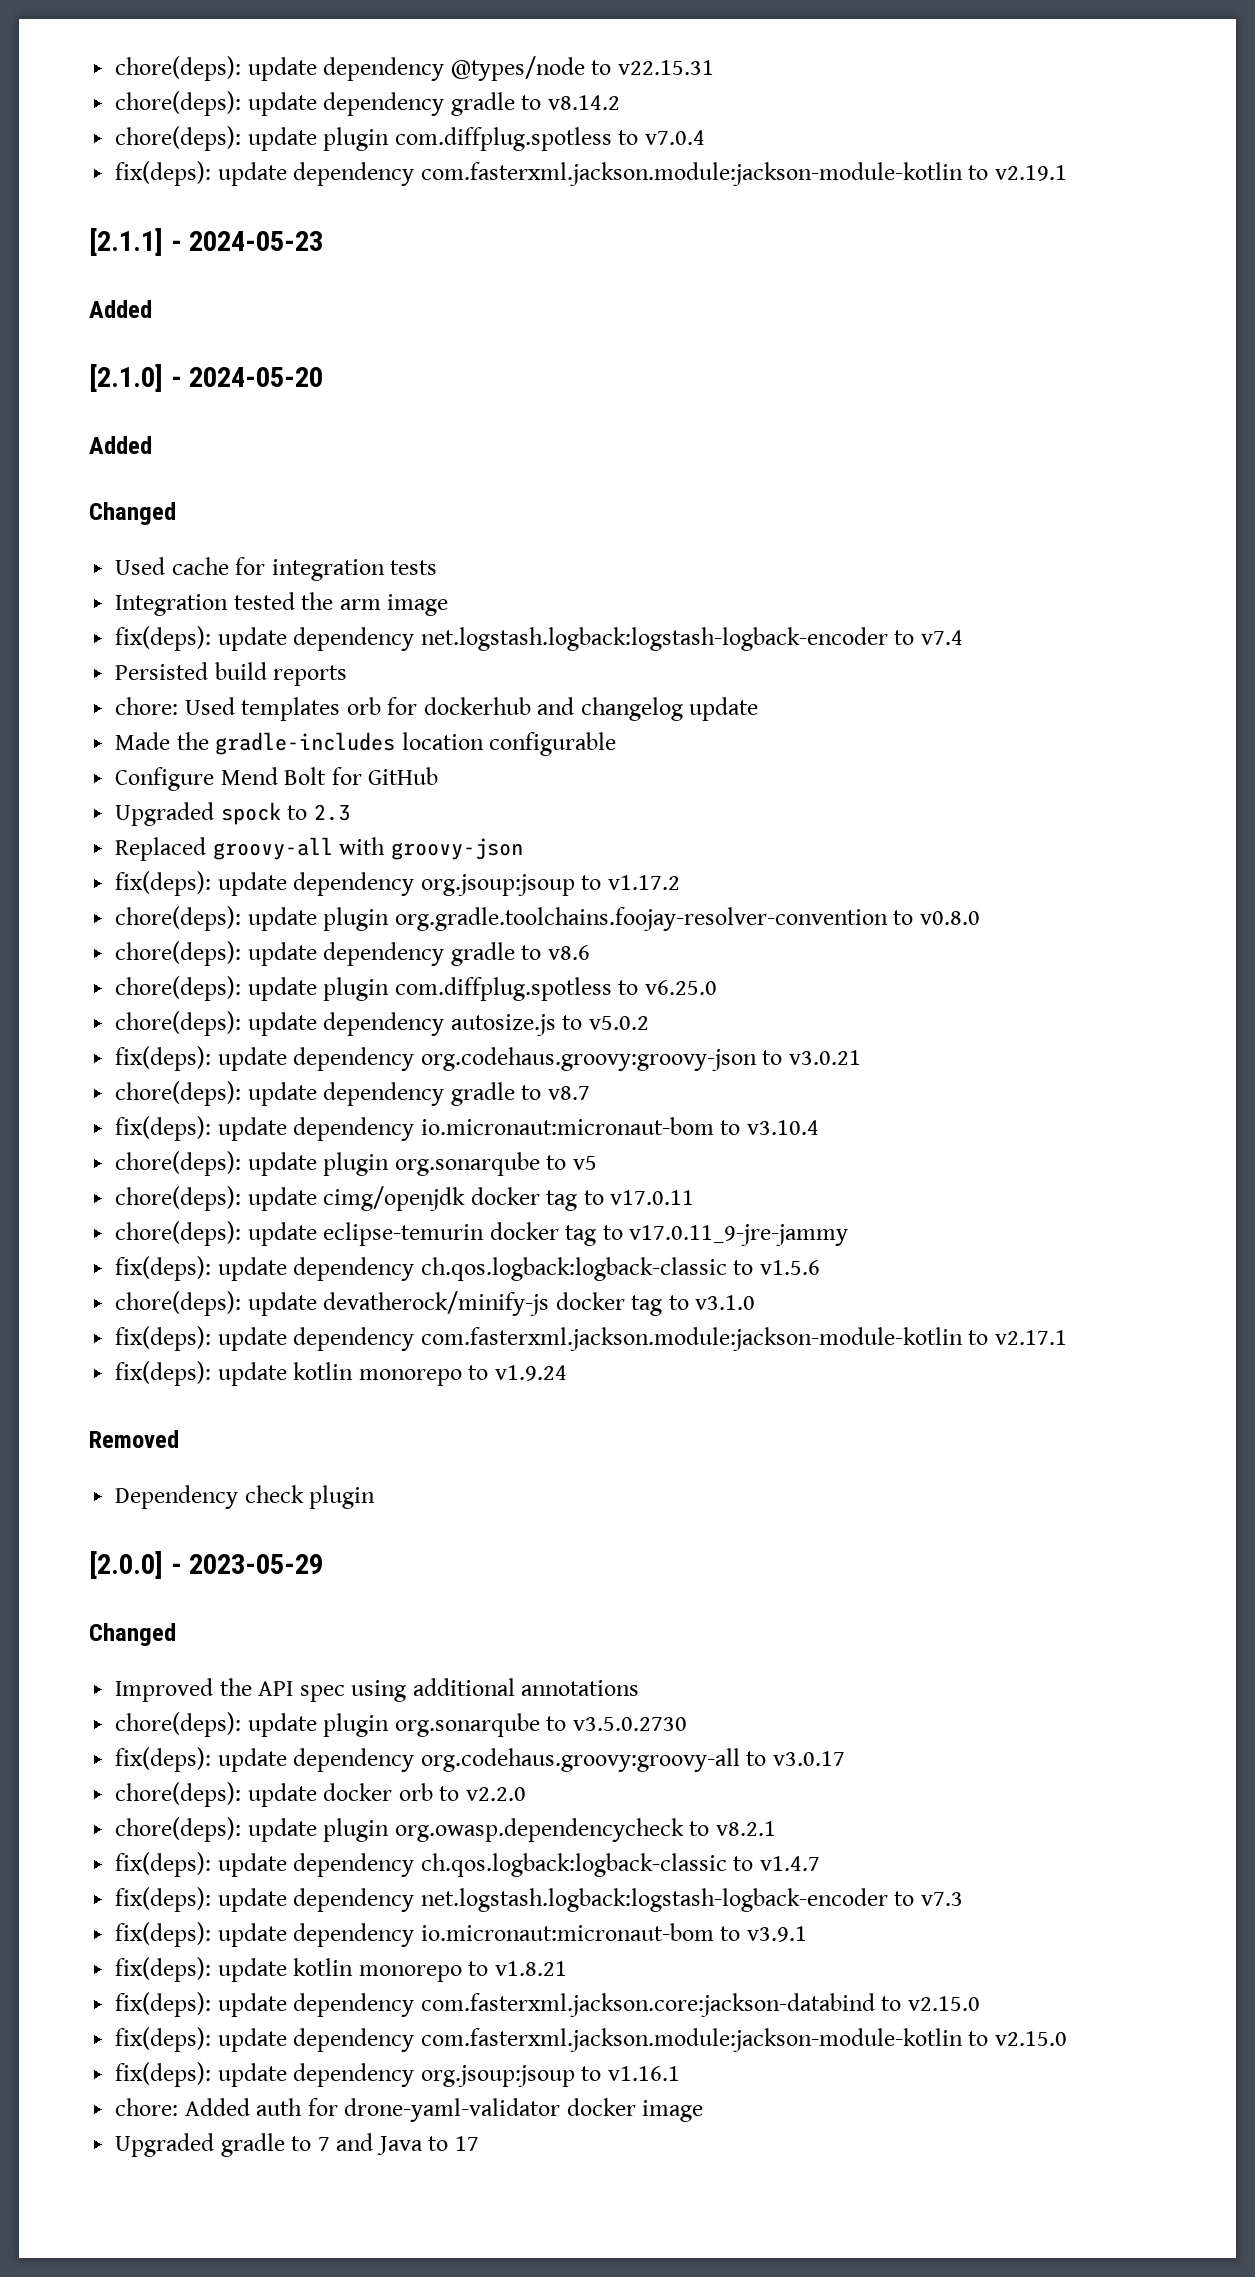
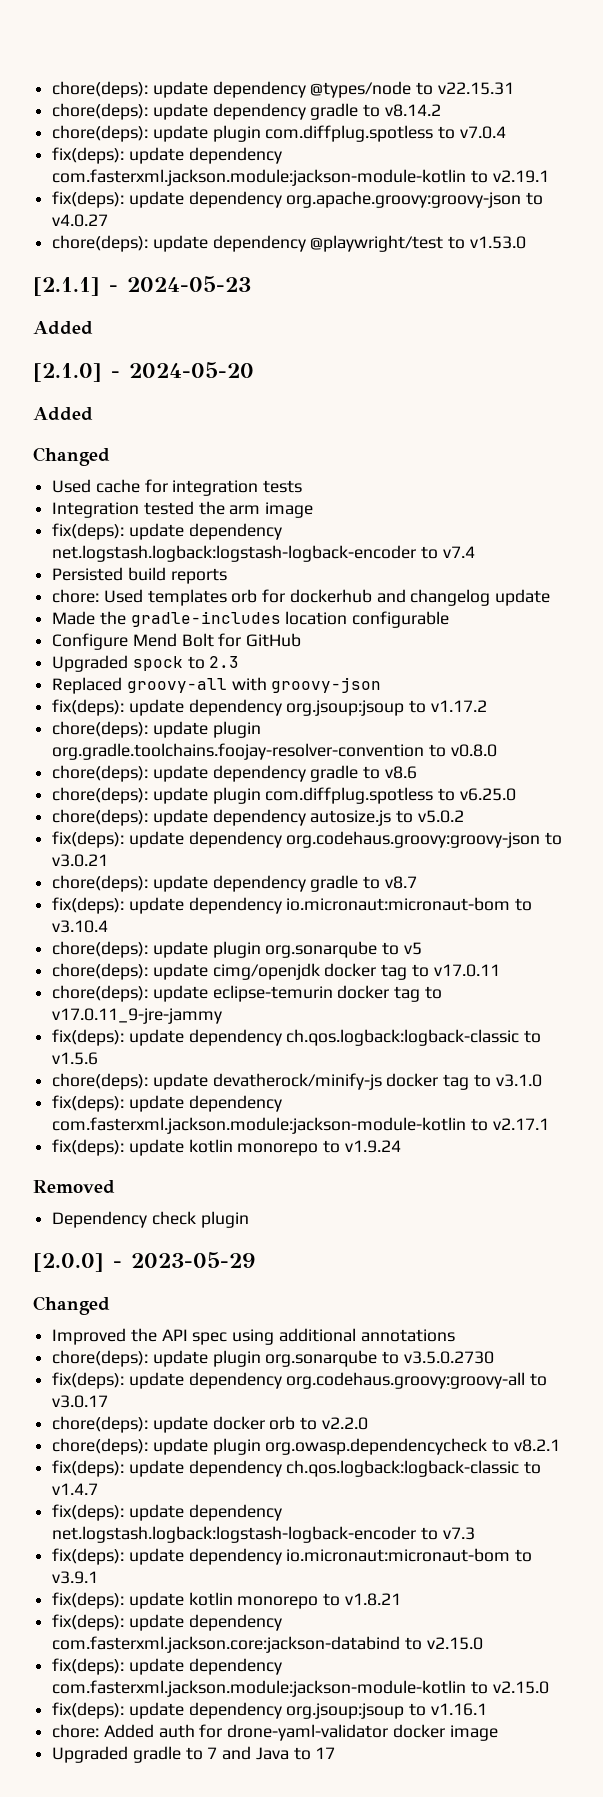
(1067, 173) none -> [52,191,544,208] [52,214,109,227] [52,235,526,252] // fix(deps): update dependency org.apache.groovy:groovy-json to v4.0.27 // chore(deps): update dependency @playwright/test to v1.53.0

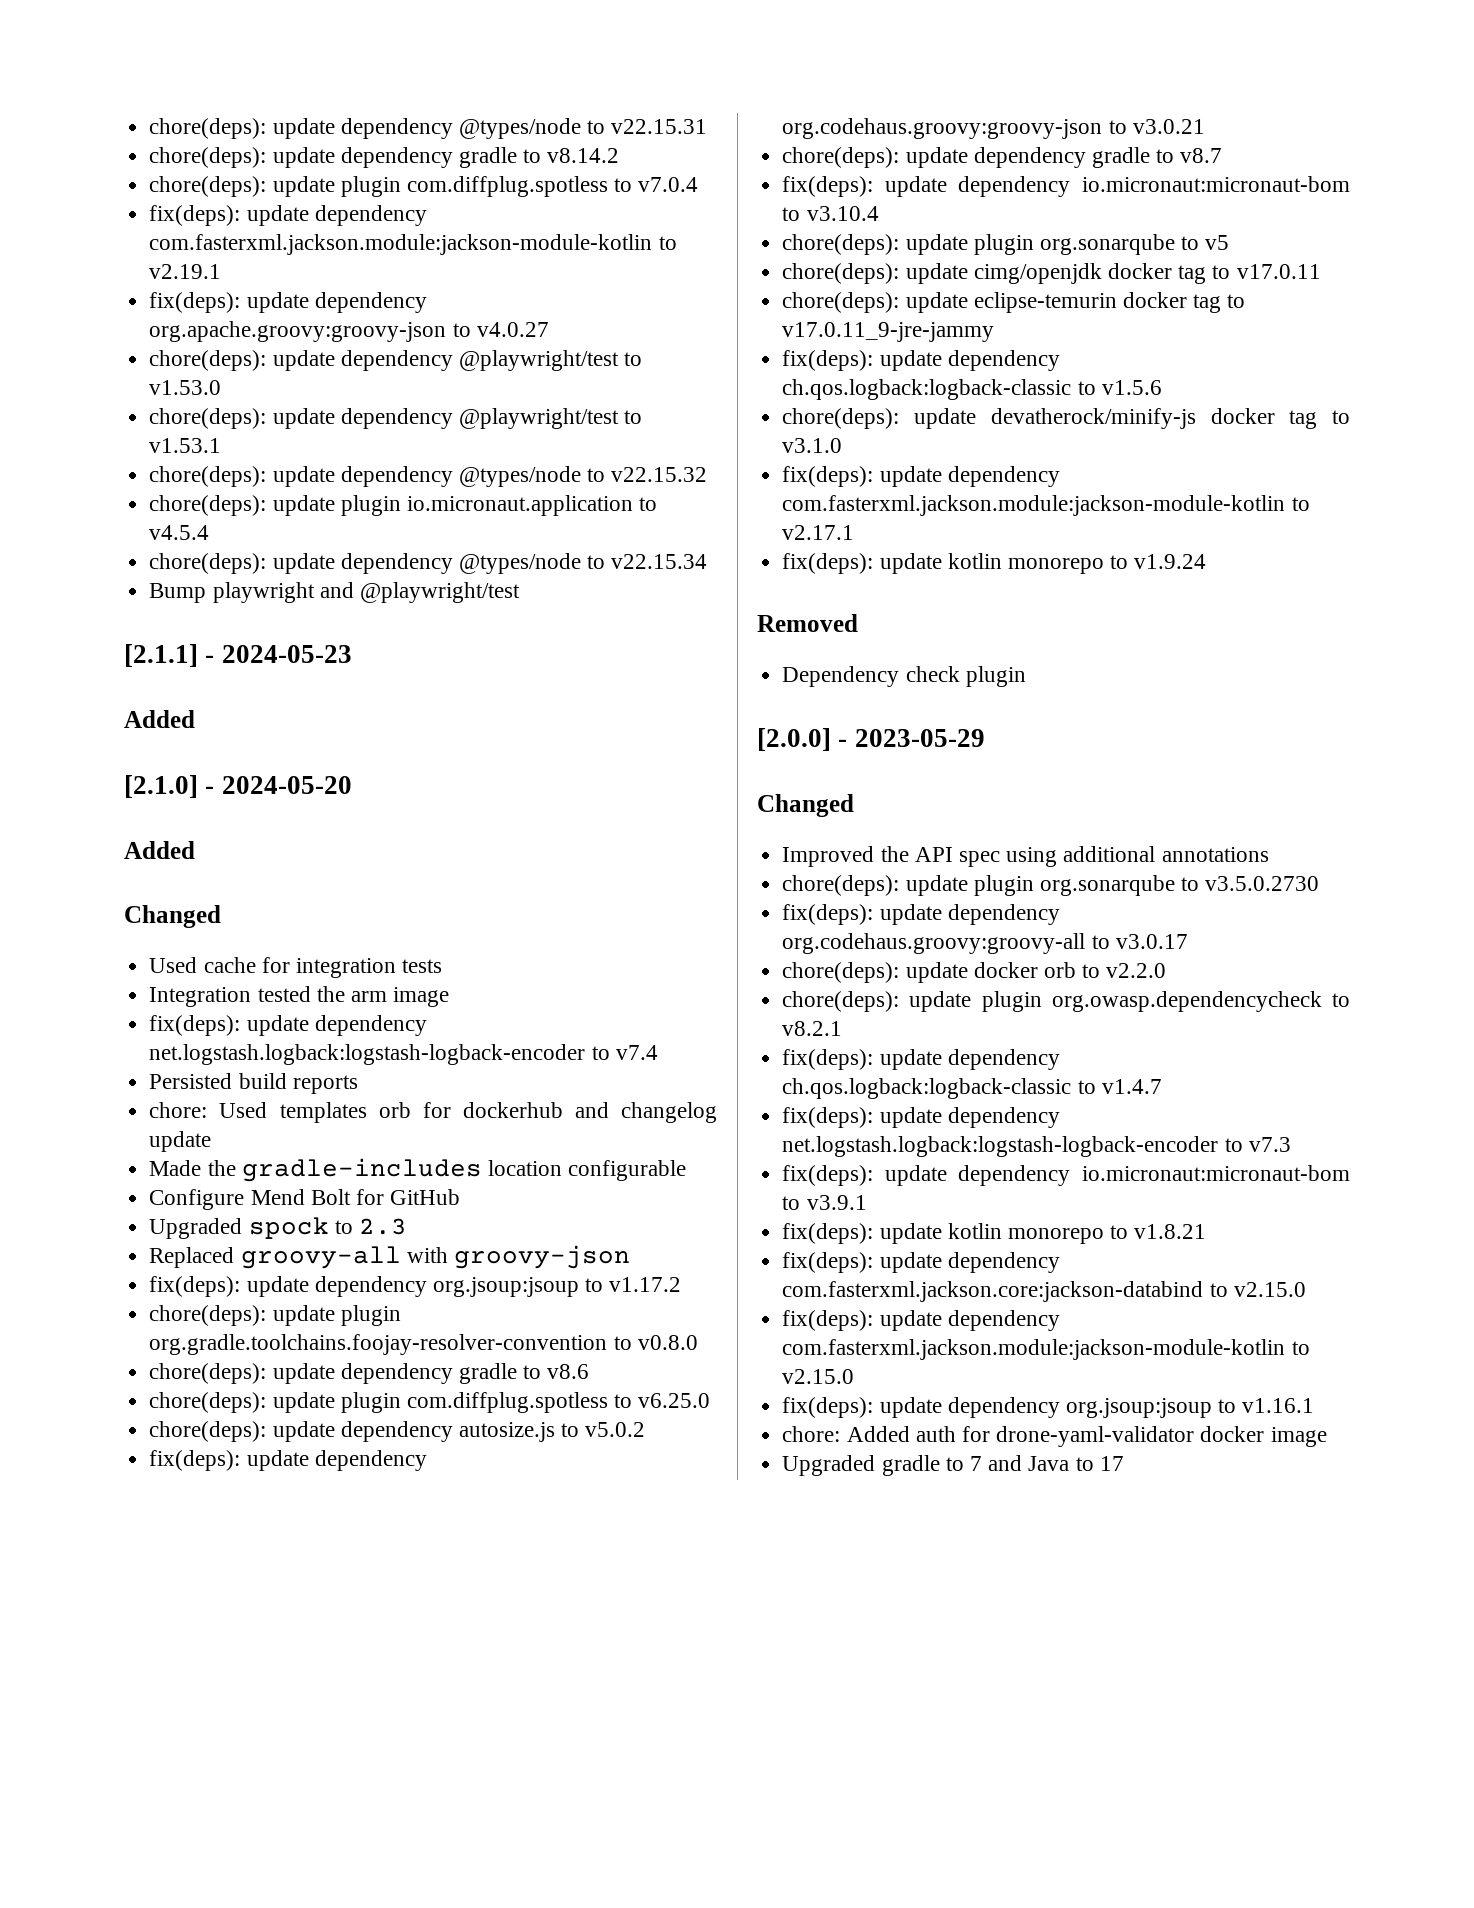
(526, 242) none -> [149,408,643,429] [149,438,222,453] [149,466,708,487] [149,495,658,516] [149,525,210,540] [149,553,708,574] [149,582,520,603] // chore(deps): update dependency @playwright/test to v1.53.1 // chore(deps): update dependency @types/node to v22.15.32 // chore(deps): update plugin io.micronaut.application to v4.5.4 // chore(deps): update dependency @types/node to v22.15.34 // Bump playwright and @playwright/test

